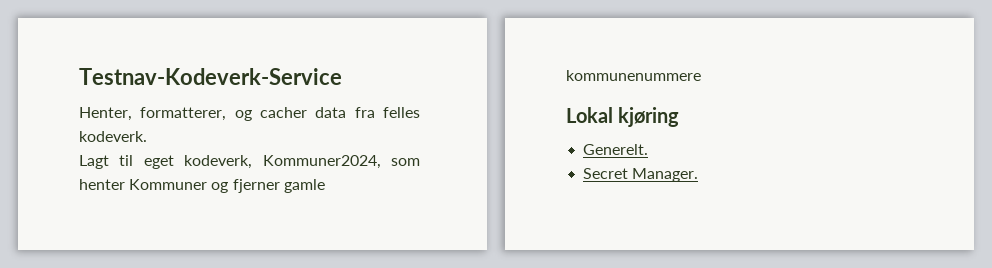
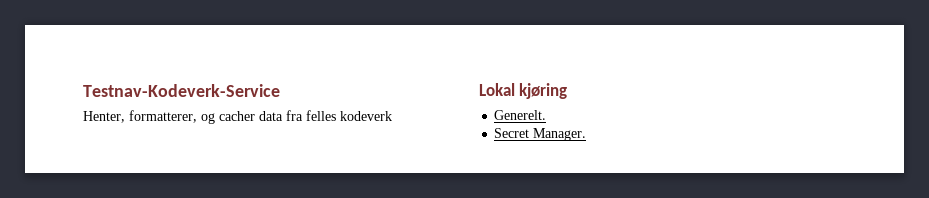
[79,131,147,142] [79,155,420,169] [79,179,325,193] [566,70,701,81] kodeverk. // Lagt til eget kodeverk, Kommuner2024, som henter Kommuner og fjerner gamle kommunenummere -> [340,111,392,121] kodeverk

